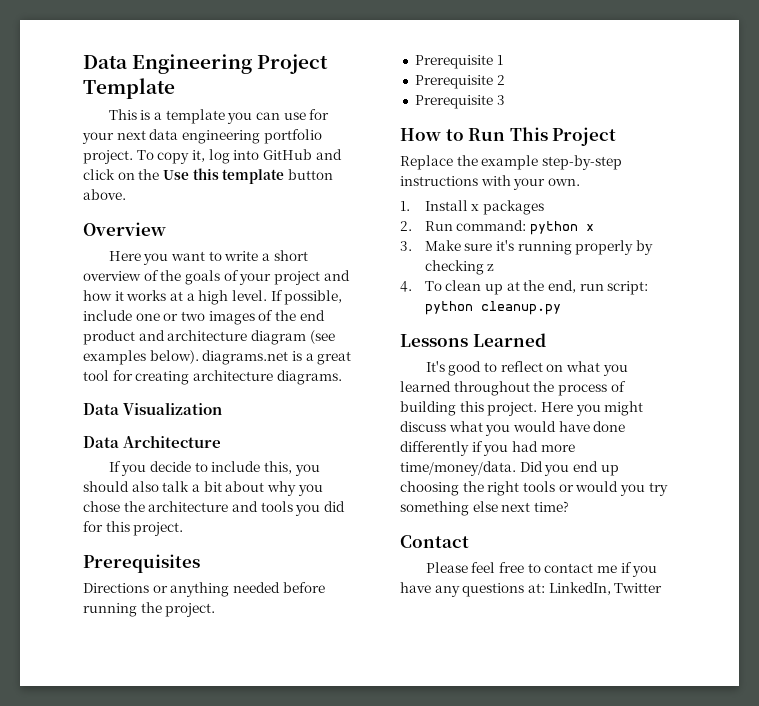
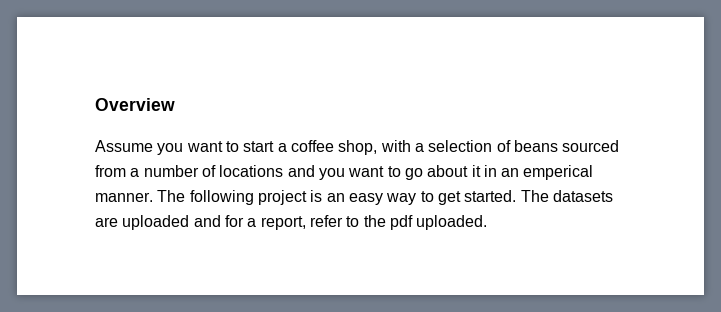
[83,54,329,74] [83,78,175,99] [108,109,330,124] [82,129,322,144] [83,149,342,164] [83,168,333,184] [83,189,126,200] Data Engineering Project Template // This is a template you can use for your next data engineering portfolio project. To copy it, log into GitHub and click on the Use this template button above. // -> (95, 104) none
[108,250,308,265] [83,270,350,285] [83,290,343,305] [83,310,325,325] [83,330,335,345] [83,350,352,365] [83,370,342,385] [83,402,223,415] [83,435,222,448] [108,461,320,476] [83,481,323,496] [83,501,345,516] [83,521,184,536] [83,554,200,573] [83,582,325,597] [83,602,216,617] [414,55,503,69] [414,75,505,89] [414,95,505,109] [400,127,617,146] [400,155,622,170] [400,175,580,190] [400,200,545,215] [400,220,595,235] [400,240,653,255] [424,260,495,275] [400,280,649,295] [424,301,561,315] [400,333,546,347] [425,361,628,376] [400,381,626,396] [400,401,644,416] [400,421,626,436] [400,441,575,456] [400,461,619,476] [400,481,668,496] [400,501,569,516] [400,535,469,548] [425,562,658,577] [400,582,663,597] Here you want to write a short overview of the goals of your project and how it works at a high level. If possible, include one or two images of the end product and architecture diagram (see examples below). diagrams.net is a great tool for creating architecture diagrams. // Data Visualization // Data Architecture // If you decide to include this, you should also talk a bit about why you chose the architecture and tools you did for this project. // Prerequisites // Directions or anything needed before running the project. // Prerequisite 1 // Prerequisite 2 // Prerequisite 3 // How to Run This Project // Replace the example step-by-step instructions with your own. // 1. Install x packages // 2. Run command: python x // 3. Make sure it's running properly by checking z // 4. To clean up at the end, run script: python cleanup.py // Lessons Learned // It's good to reflect on what you learned throughout the process of building this project. Here you might discuss what you would have done differently if you had more time/money/data. Did you end up choosing the right tools or would you try something else next time? // Contact // Please feel free to contact me if you have any questions at: LinkedIn, Twitter -> [95,140,620,155] [95,165,594,180] [95,190,613,205] [95,215,488,230] Assume you want to start a coffee shop, with a selection of beans sourced from a number of locations and you want to go about it in an emperical manner. The following project is an easy way to get started. The datasets are uploaded and for a report, refer to the pdf uploaded.

